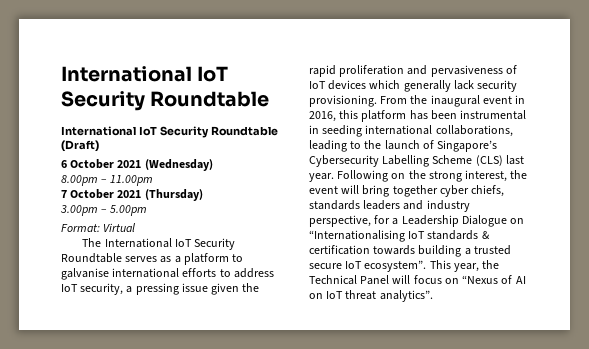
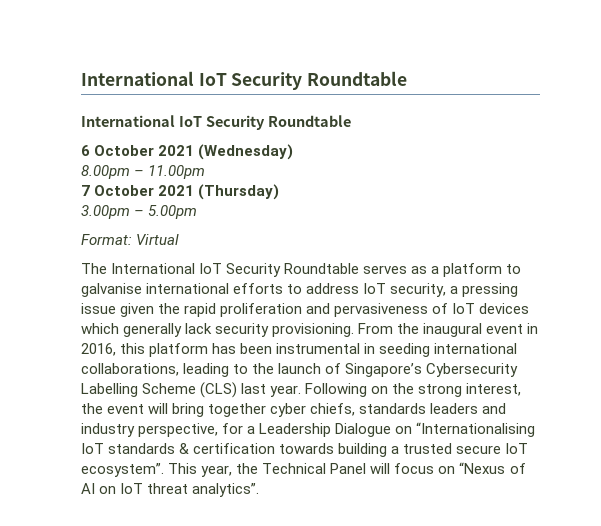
[61,140,99,152] (Draft) -> (351, 121) none

